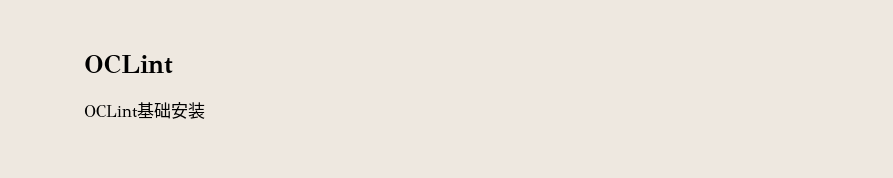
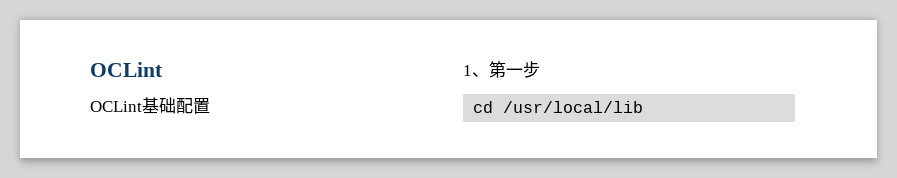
[171,102,205,119] 安装 -> [176,98,210,114] [463,61,540,78] [473,101,644,113] 配置 // 1、第一步 // cd /usr/local/lib

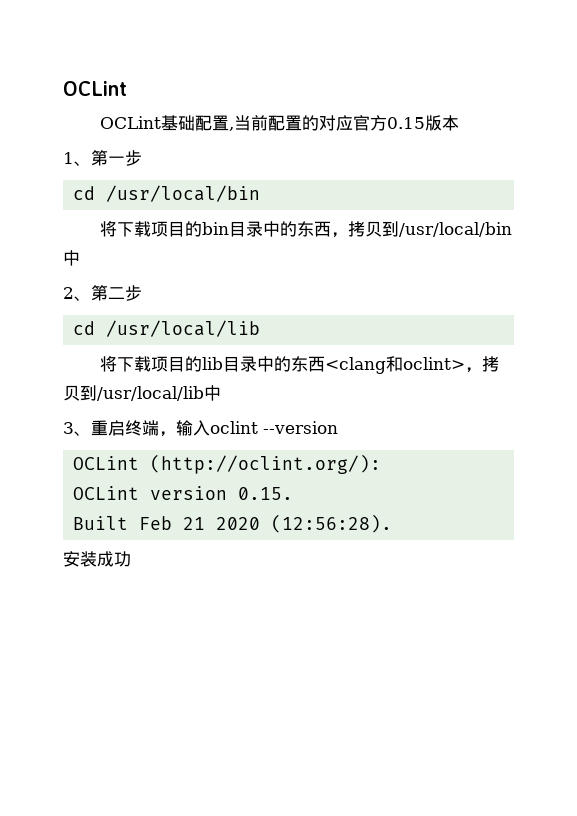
[463,61,540,78] [473,101,644,113] // 1、第一步 // cd /usr/local/lib -> [228,115,459,131] [63,150,142,166] [73,185,261,202] [99,221,512,238] [63,250,80,266] [63,285,142,301] [73,320,261,337] [99,356,499,374] [63,385,221,401] [63,420,338,437] [73,454,382,474] [73,486,294,500] [73,514,393,533] [63,551,131,567] ,当前配置的对应官方0.15版本 // 1、第一步 // cd /usr/local/bin // 将下载项目的bin目录中的东西，拷贝到/usr/local/bin中 // 2、第二步 // cd /usr/local/lib // 将下载项目的lib目录中的东西<clang和oclint>，拷贝到/usr/local/lib中 // 3、重启终端，输入oclint --version // OCLint (http://oclint.org/): // OCLint version 0.15. // Built Feb 21 2020 (12:56:28). // 安装成功

